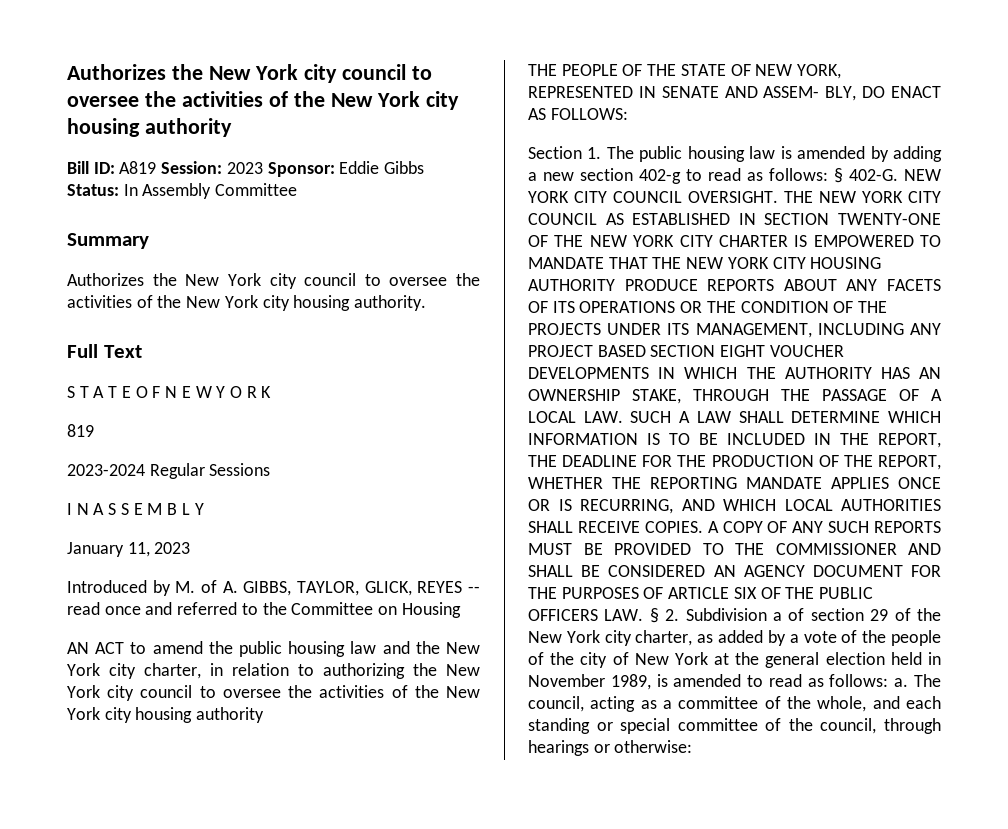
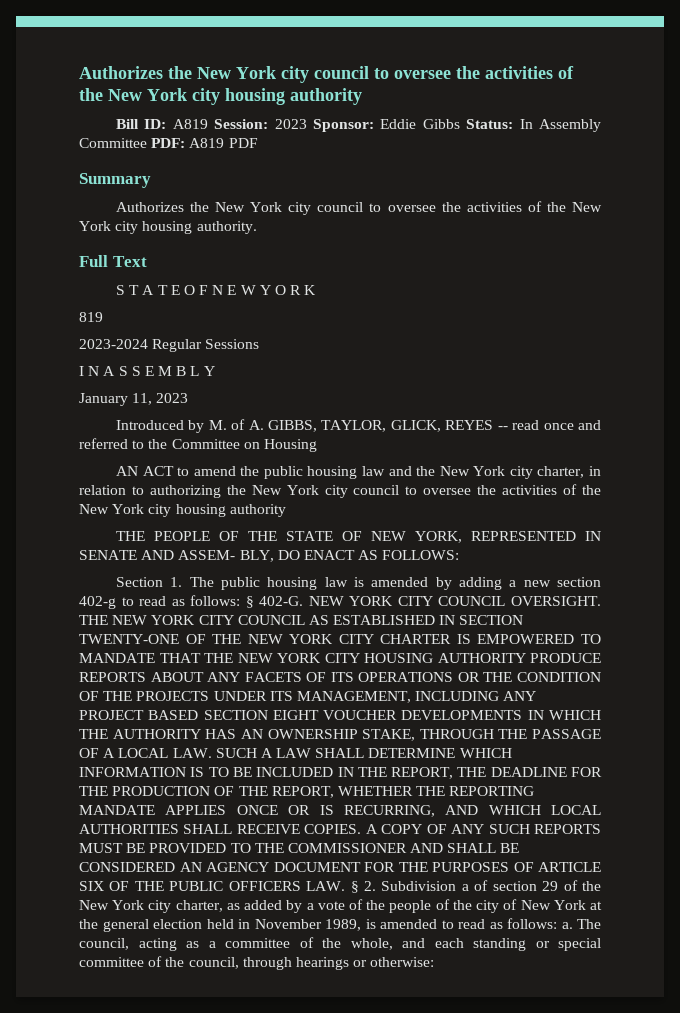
(298, 189) none -> [151,138,258,148] PDF: A819 PDF

